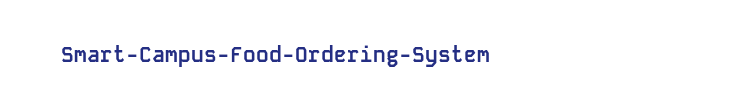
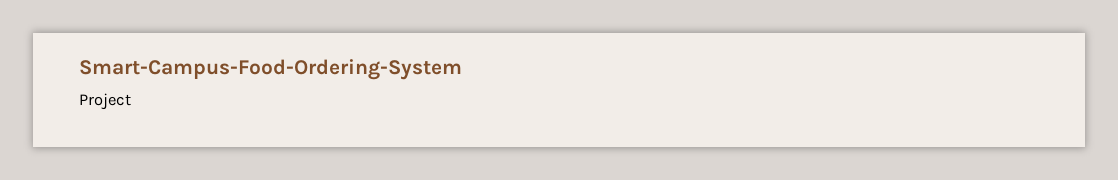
(490, 56) none -> [79,93,131,110] // Project

